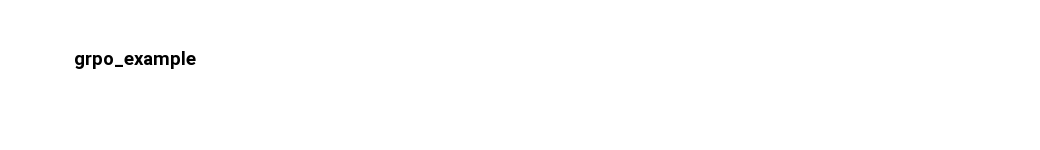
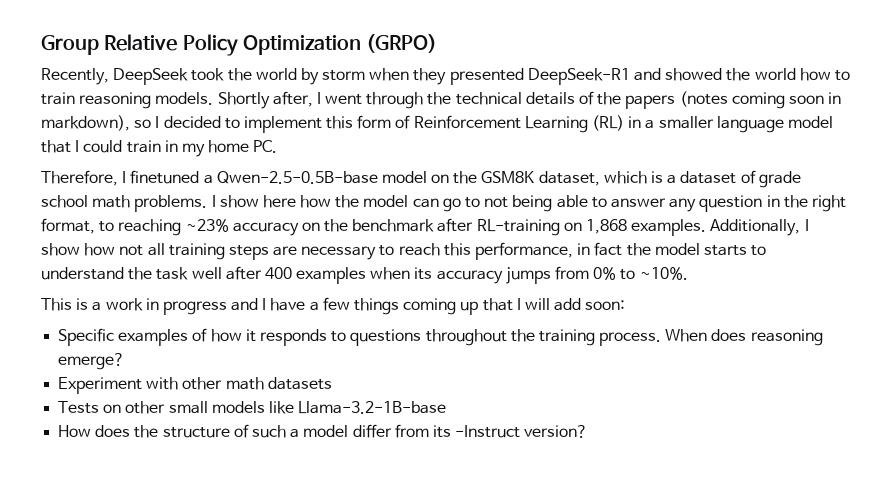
[74,51,196,69] grpo_example -> [41,34,438,56] [41,68,850,85] [41,91,842,109] [41,115,833,133] [41,140,278,157] [41,170,801,188] [41,195,846,212] [41,218,809,236] [41,242,767,260] [41,266,688,284] [41,297,626,315] [58,328,823,346] [58,353,126,370] [58,377,332,394] [58,401,447,414] [58,424,589,438] Group Relative Policy Optimization (GRPO) // Recently, DeepSeek took the world by storm when they presented DeepSeek-R1 and showed the world how to train reasoning models. Shortly after, I went through the technical details of the papers (notes coming soon in markdown), so I decided to implement this form of Reinforcement Learning (RL) in a smaller language model that I could train in my home PC. // Therefore, I finetuned a Qwen-2.5-0.5B-base model on the GSM8K dataset, which is a dataset of grade school math problems. I show here how the model can go to not being able to answer any question in the right format, to reaching ~23% accuracy on the benchmark after RL-training on 1,868 examples. Additionally, I show how not all training steps are necessary to reach this performance, in fact the model starts to understand the task well after 400 examples when its accuracy jumps from 0% to ~10%. // This is a work in progress and I have a few things coming up that I will add soon: // Specific examples of how it responds to questions throughout the training process. When does reasoning emerge? // Experiment with other math datasets // Tests on other small models like Llama-3.2-1B-base // How does the structure of such a model differ from its -Instruct version?

